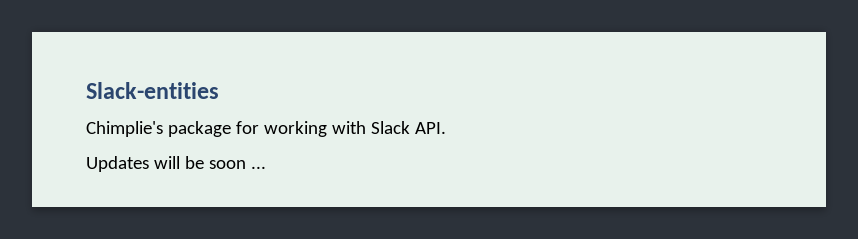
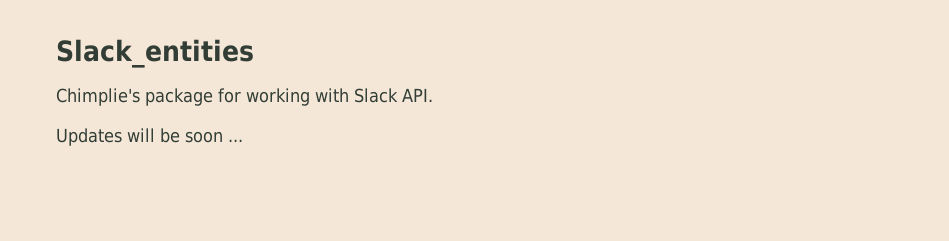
[86,82,219,99] Slack-entities -> [56,39,254,68] Slack_entities

